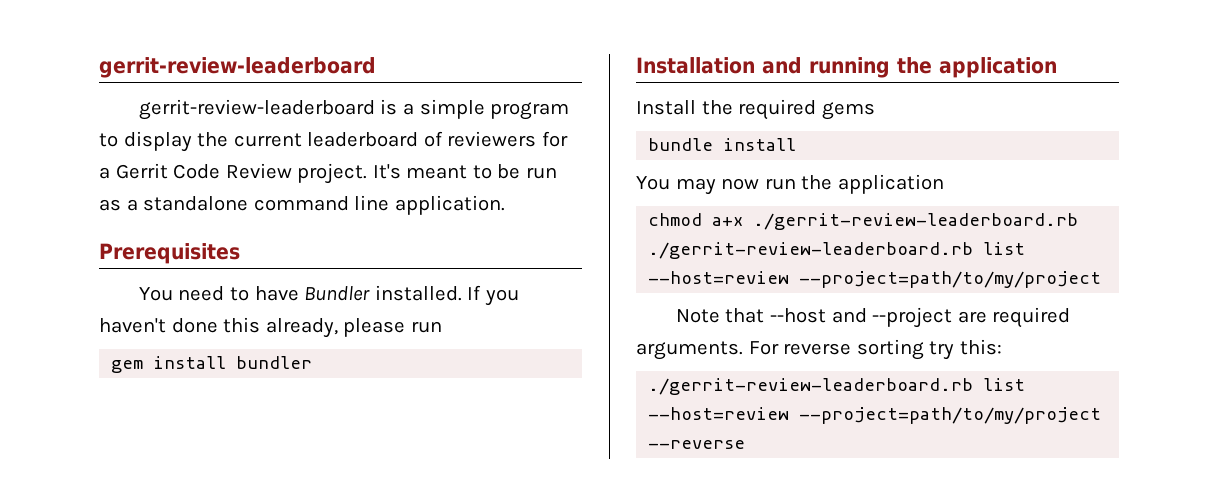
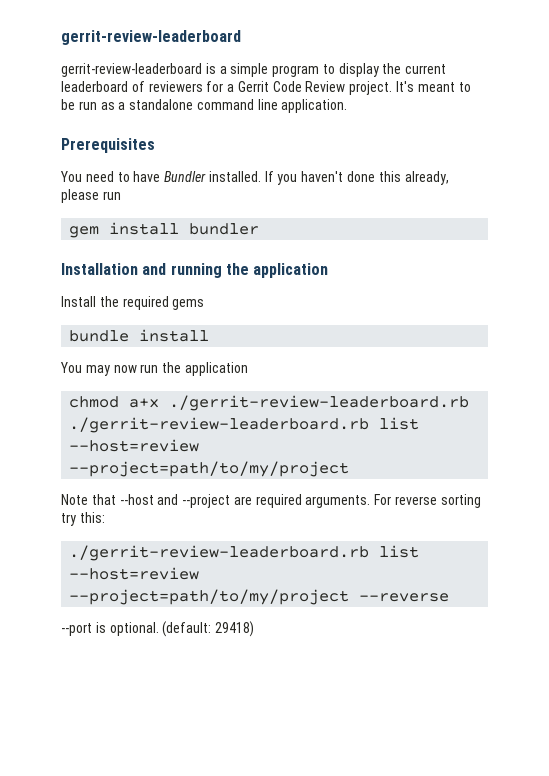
(746, 444) none -> [61,621,255,637] // --port is optional. (default: 29418)

